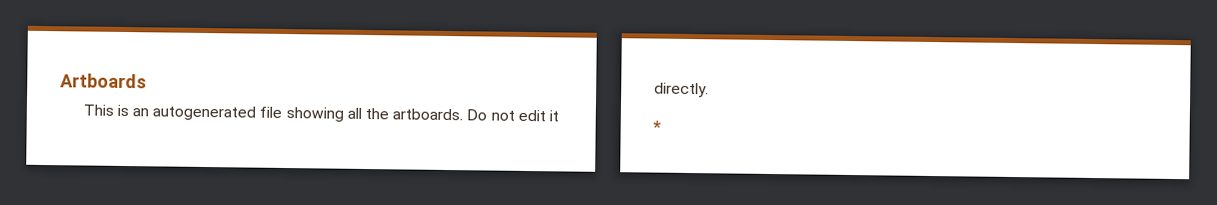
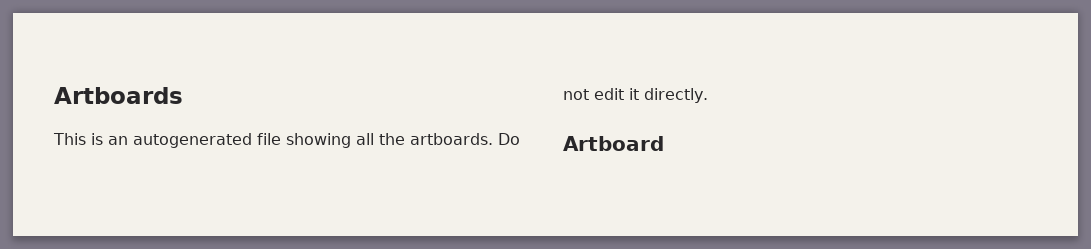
[652,120,661,133] * -> [563,136,664,151] Artboard

